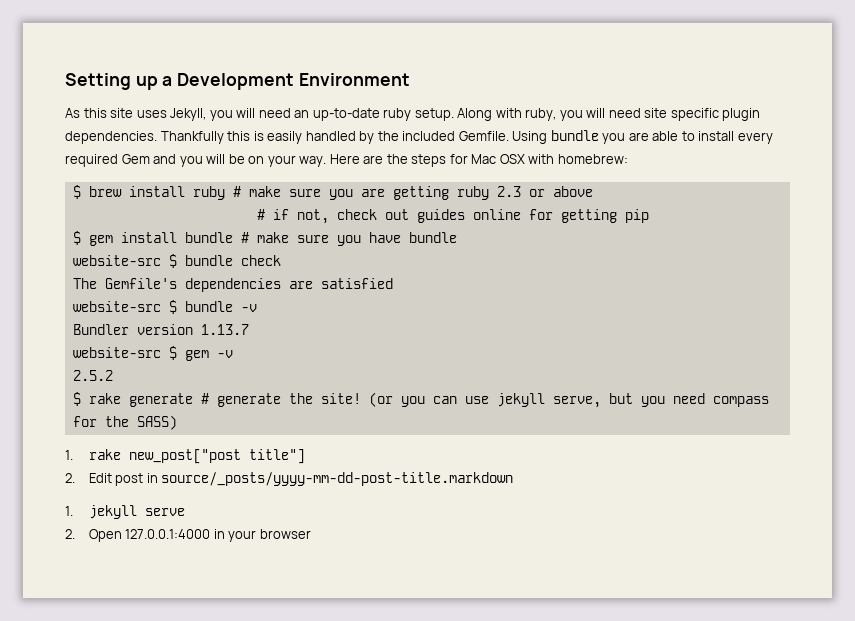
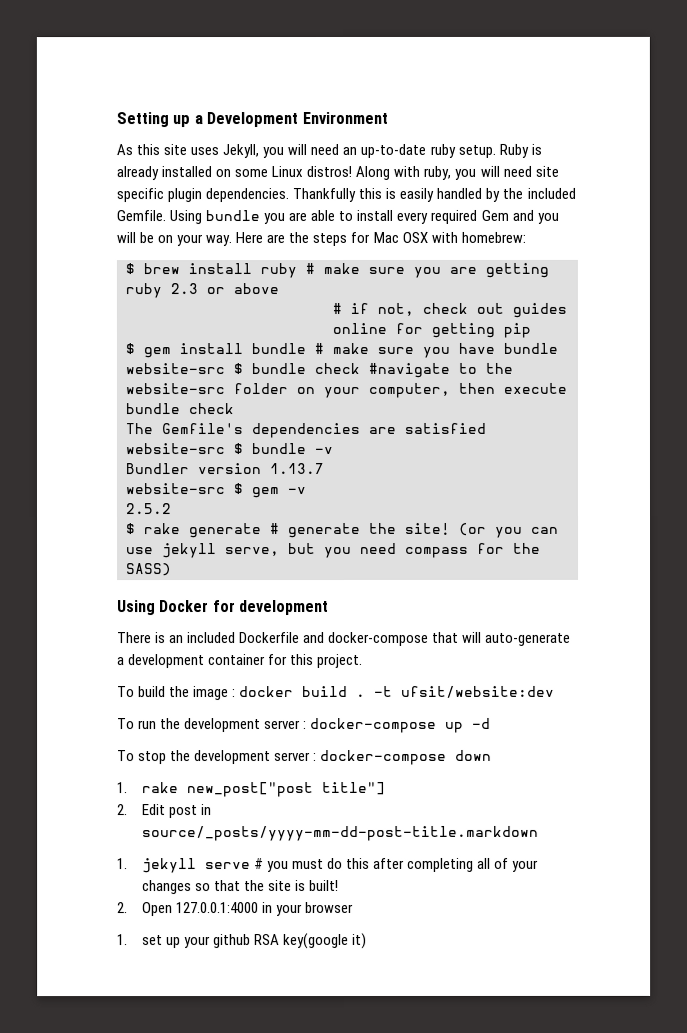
(454, 114) none -> [498,143,542,158] [116,165,353,181] Ruby is already installed on some Linux distros!
(281, 260) none -> [368,362,513,378] [125,382,567,399] [125,403,234,415] #navigate to the website-src folder on your computer, then execute bundle check
(177, 422) none -> [117,600,329,616] [117,631,572,647] [117,653,364,669] [117,685,556,701] [117,717,492,734] [117,749,493,766] // Using Docker for development // There is an included Dockerfile and docker-compose that will auto-generate a development container for this project. // To build the image : docker build . -t ufsit/website:dev // To run the development server : docker-compose up -d // To stop the development server : docker-compose down
(185, 512) none -> [253,857,540,873] [141,880,340,895] # you must do this after completing all of your changes so that the site is built!
(311, 534) none -> [117,932,368,950] // 1. set up your github RSA key(google it)

